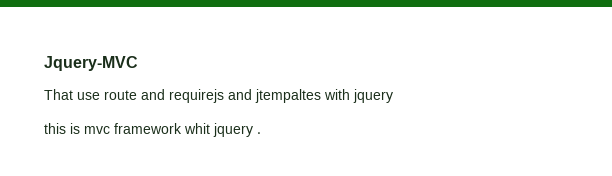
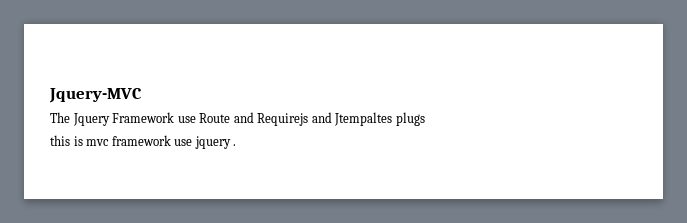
[44,89,393,103] That use route and requirejs and jtempaltes with jquery -> [50,112,425,126] The Jquery Framework use Route and Requirejs and Jtempaltes plugs
[184,123,210,134] whit -> [174,139,193,146] use

